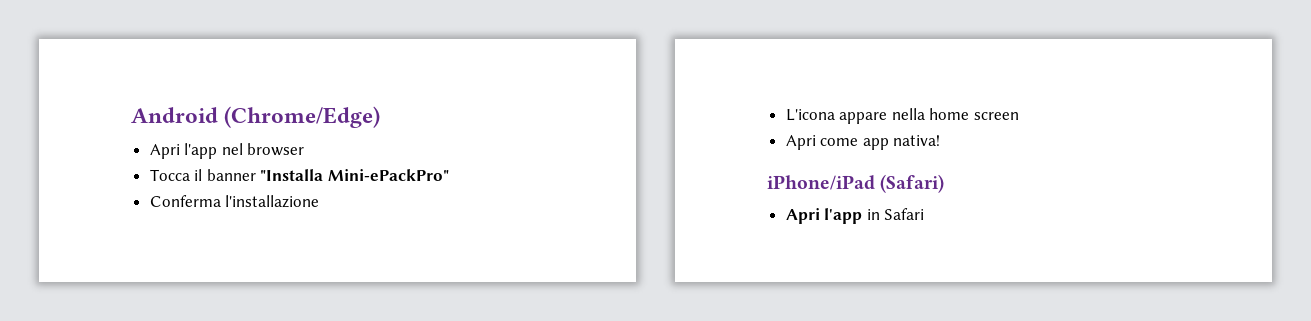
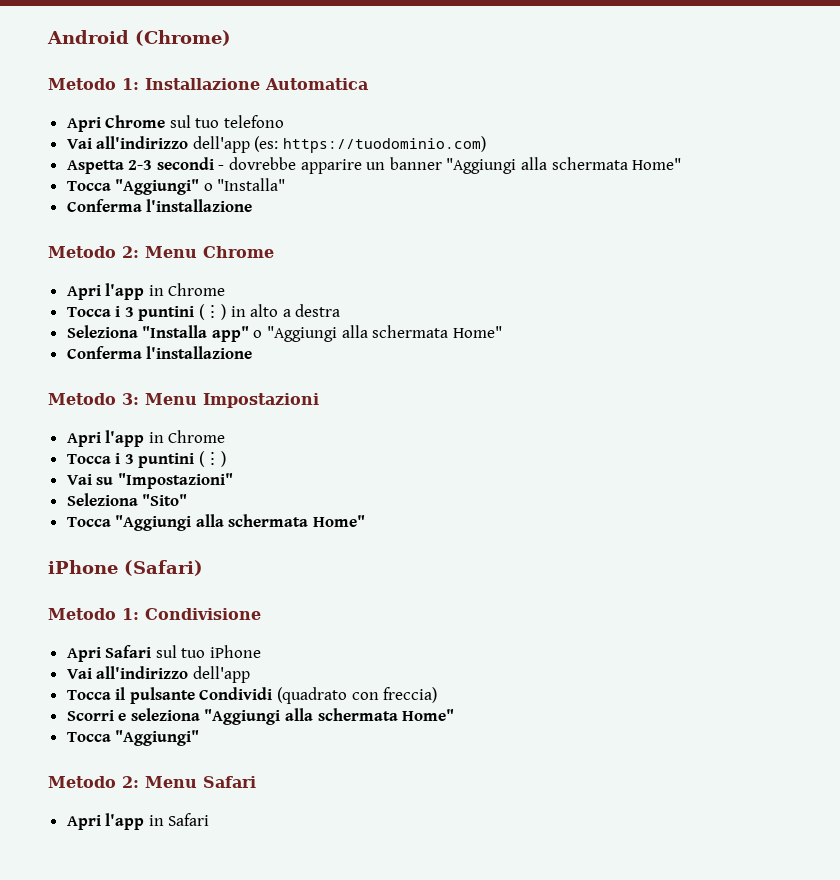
[224,106,381,128] [149,143,305,159] [149,169,450,181] [149,195,320,208] [785,108,1020,124] [785,135,941,150] [767,174,945,193] (Chrome/Edge) // Apri l'app nel browser // Tocca il banner "Installa Mini-ePackPro" // Conferma l'installazione // L'icona appare nella home screen // Apri come app nativa! // iPhone/iPad (Safari) -> [135,30,231,46] [48,78,368,90] [66,115,285,132] [66,136,487,153] [66,157,682,174] [66,178,286,195] [66,199,253,212] [48,246,274,258] [66,283,226,300] [66,304,341,321] [66,325,502,342] [66,346,253,359] [48,393,319,408] [66,430,226,447] [66,451,227,468] [66,473,233,489] [66,493,188,506] [66,514,366,531] [48,560,203,576] [48,608,261,620] [66,645,262,662] [66,666,250,683] [66,687,438,704] [66,708,455,725] [66,730,200,746] [48,776,256,788] (Chrome) // Metodo 1: Installazione Automatica // Apri Chrome sul tuo telefono // Vai all'indirizzo dell'app (es: https://tuodominio.com) // Aspetta 2-3 secondi - dovrebbe apparire un banner "Aggiungi alla schermata Home" // Tocca "Aggiungi" o "Installa" // Conferma l'installazione // Metodo 2: Menu Chrome // Apri l'app in Chrome // Tocca i 3 puntini (⋮) in alto a destra // Seleziona "Installa app" o "Aggiungi alla schermata Home" // Conferma l'installazione // Metodo 3: Menu Impostazioni // Apri l'app in Chrome // Tocca i 3 puntini (⋮) // Vai su "Impostazioni" // Seleziona "Sito" // Tocca "Aggiungi alla schermata Home" // iPhone (Safari) // Metodo 1: Condivisione // Apri Safari sul tuo iPhone // Vai all'indirizzo dell'app // Tocca il pulsante Condividi (quadrato con freccia) // Scorri e seleziona "Aggiungi alla schermata Home" // Tocca "Aggiungi" // Metodo 2: Menu Safari

